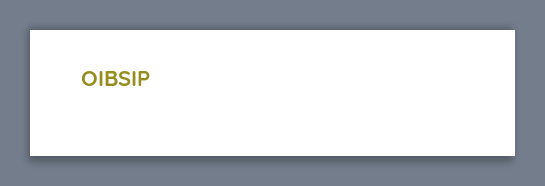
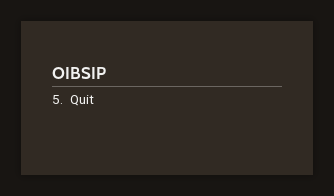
(150, 78) none -> [52,95,95,106] // 5. Quit

